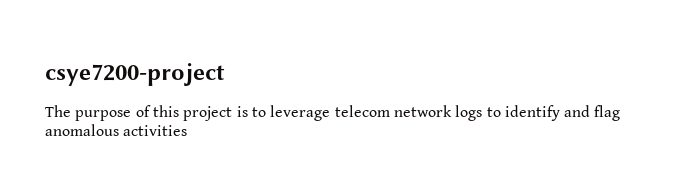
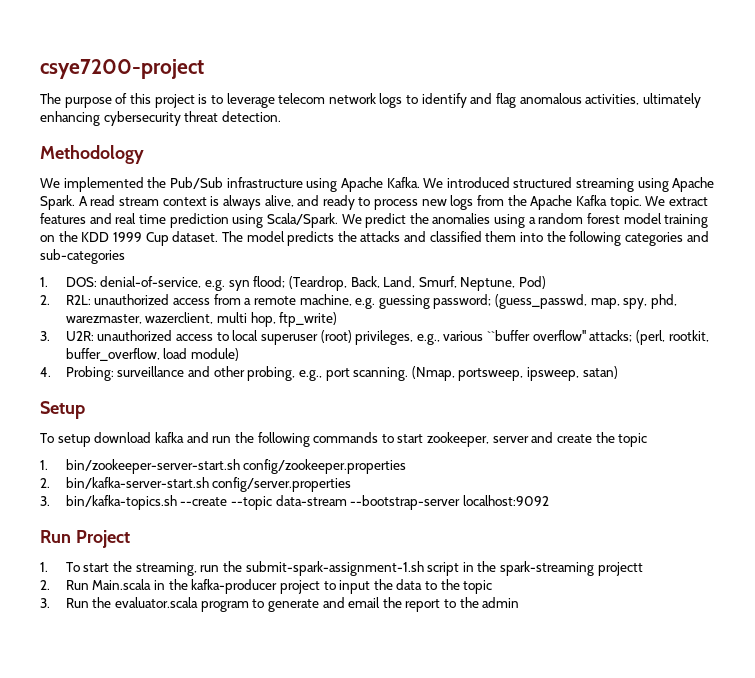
[123,125,188,136] activities -> [585,93,701,108] [40,111,281,126] [40,145,144,164] [40,177,715,192] [40,195,708,210] [40,213,709,228] [40,231,709,246] [40,249,125,264] [40,276,547,291] [40,294,678,309] [65,312,338,327] [40,330,709,345] [65,348,239,361] [40,366,618,381] [40,401,85,419] [40,432,648,447] [40,459,407,474] [40,477,352,492] [40,495,549,510] [40,530,130,548] [40,561,643,576] [40,579,493,594] [40,597,520,612] activities, ultimately enhancing cybersecurity threat detection. // Methodology // We implemented the Pub/Sub infrastructure using Apache Kafka. We introduced structured streaming using Apache Spark. A read stream context is always alive, and ready to process new logs from the Apache Kafka topic. We extract features and real time prediction using Scala/Spark. We predict the anomalies using a random forest model training on the KDD 1999 Cup dataset. The model predicts the attacks and classified them into the following categories and sub-categories // 1. DOS: denial-of-service, e.g. syn flood; (Teardrop, Back, Land, Smurf, Neptune, Pod) // 2. R2L: unauthorized access from a remote machine, e.g. guessing password; (guess_passwd, map, spy, phd, warezmaster, wazerclient, multi hop, ftp_write) // 3. U2R: unauthorized access to local superuser (root) privileges, e.g., various ``buffer overflow'' attacks; (perl, rootkit, buffer_overflow, load module) // 4. Probing: surveillance and other probing, e.g., port scanning. (Nmap, portsweep, ipsweep, satan) // Setup // To setup download kafka and run the following commands to start zookeeper, server and create the topic // 1. bin/zookeeper-server-start.sh config/zookeeper.properties // 2. bin/kafka-server-start.sh config/server.properties // 3. bin/kafka-topics.sh --create --topic data-stream --bootstrap-server localhost:9092 // Run Project // 1. To start the streaming, run the submit-spark-assignment-1.sh script in the spark-streaming projectt // 2. Run Main.scala in the kafka-producer project to input the data to the topic // 3. Run the evaluator.scala program to generate and email the report to the admin

